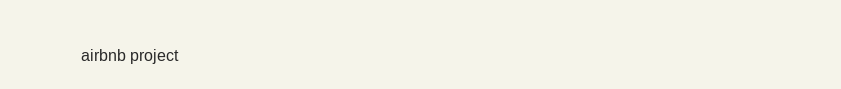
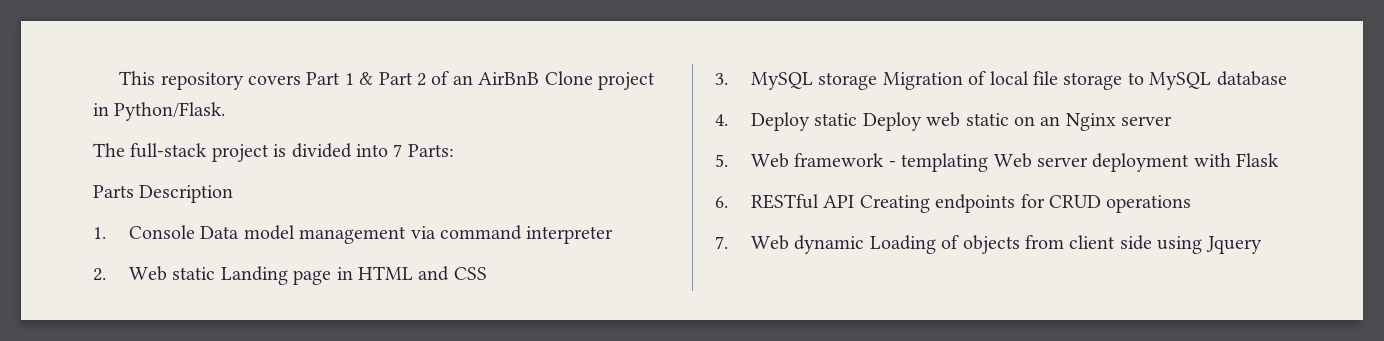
[81,49,180,64] airbnb project -> [119,71,655,90] [93,102,226,121] [93,143,454,162] [93,185,234,203] [93,225,614,244] [93,266,487,285] [715,71,1287,90] [715,112,1173,131] [715,153,1280,172] [715,194,1192,213] [715,235,1262,254] This repository covers Part 1 & Part 2 of an AirBnB Clone project in Python/Flask. // The full-stack project is divided into 7 Parts: // Parts Description // 1. Console Data model management via command interpreter // 2. Web static Landing page in HTML and CSS // 3. MySQL storage Migration of local file storage to MySQL database // 4. Deploy static Deploy web static on an Nginx server // 5. Web framework - templating Web server deployment with Flask // 6. RESTful API Creating endpoints for CRUD operations // 7. Web dynamic Loading of objects from client side using Jquery

